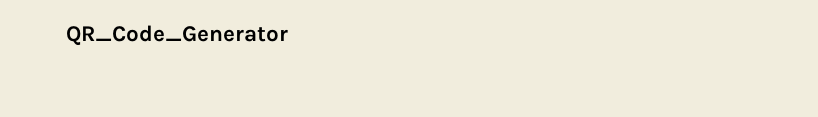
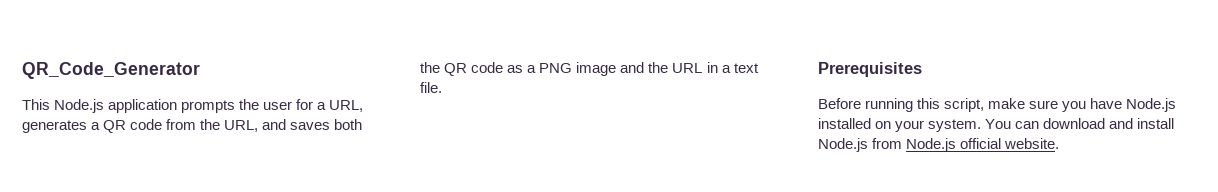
(288, 35) none -> [22,99,364,113] [22,119,363,133] [420,62,759,76] [420,82,442,93] [818,62,922,77] [818,98,1177,112] [818,118,1175,132] [818,138,1060,152] // This Node.js application prompts the user for a URL, generates a QR code from the URL, and saves both the QR code as a PNG image and the URL in a text file. // Prerequisites // Before running this script, make sure you have Node.js installed on your system. You can download and install Node.js from Node.js official website.

